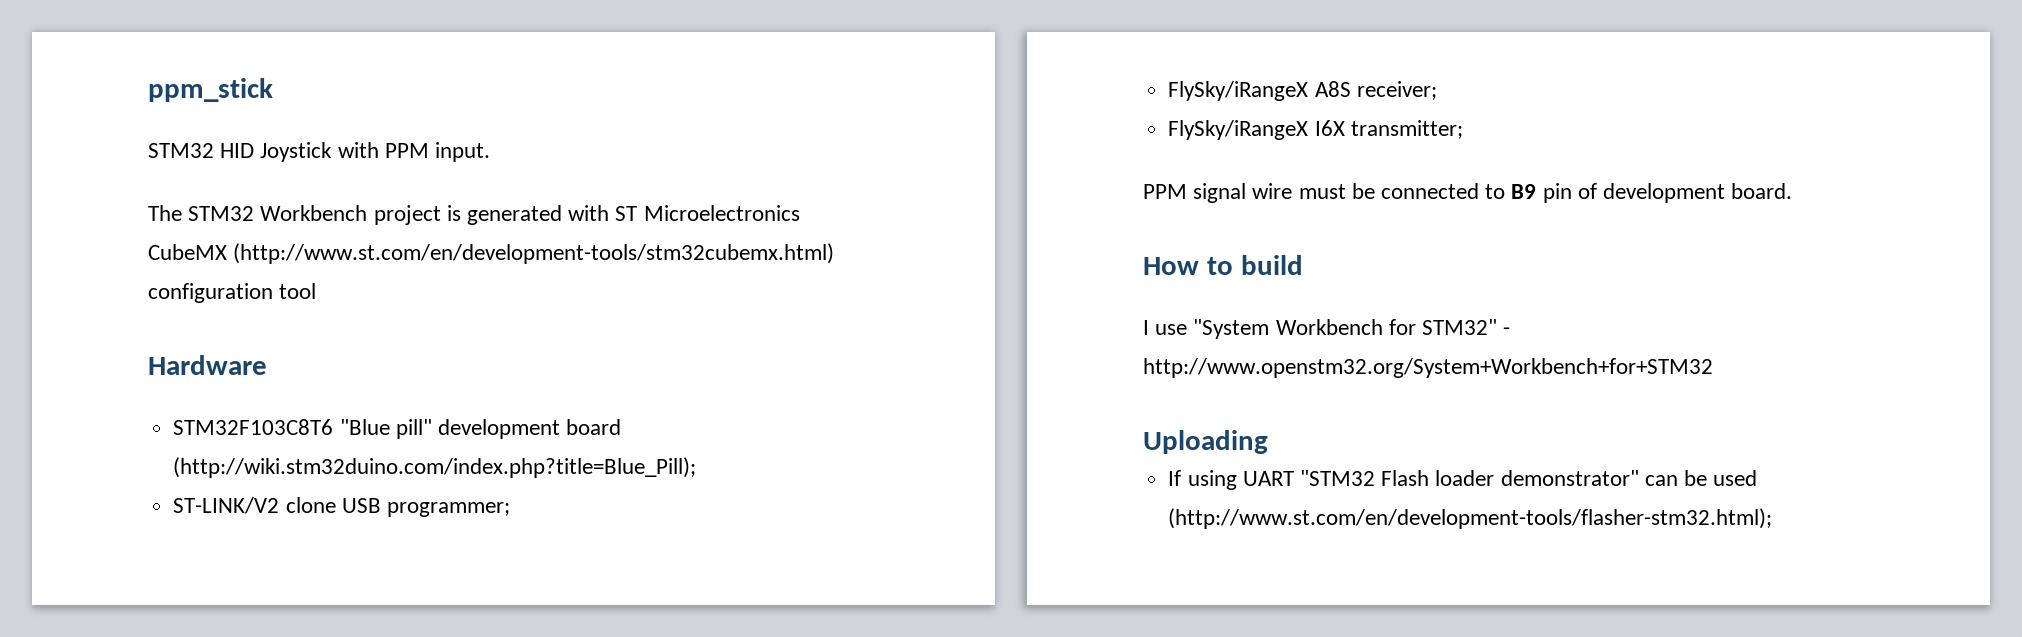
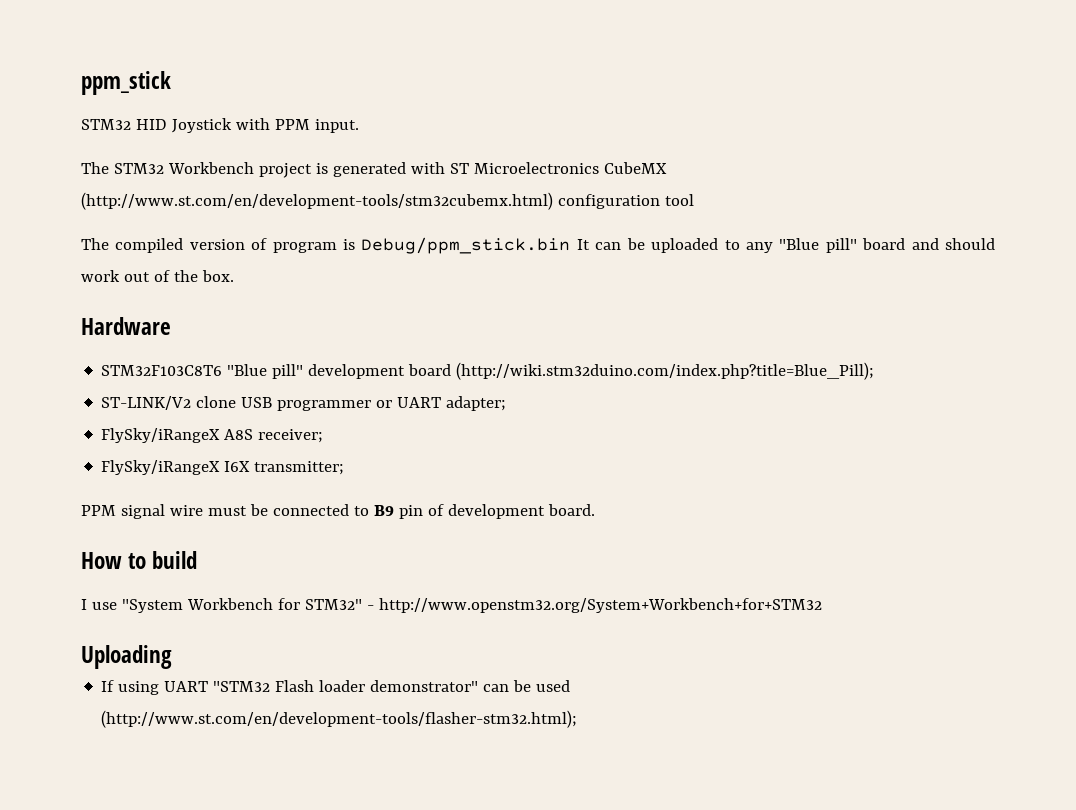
(317, 291) none -> [81,237,995,254] [81,270,234,282] // The compiled version of program is Debug/ppm_stick.bin It can be uploaded to any "Blue pill" board and should work out of the box.
[386,502,510,517] programmer; -> [277,396,507,411] programmer or UART adapter;

